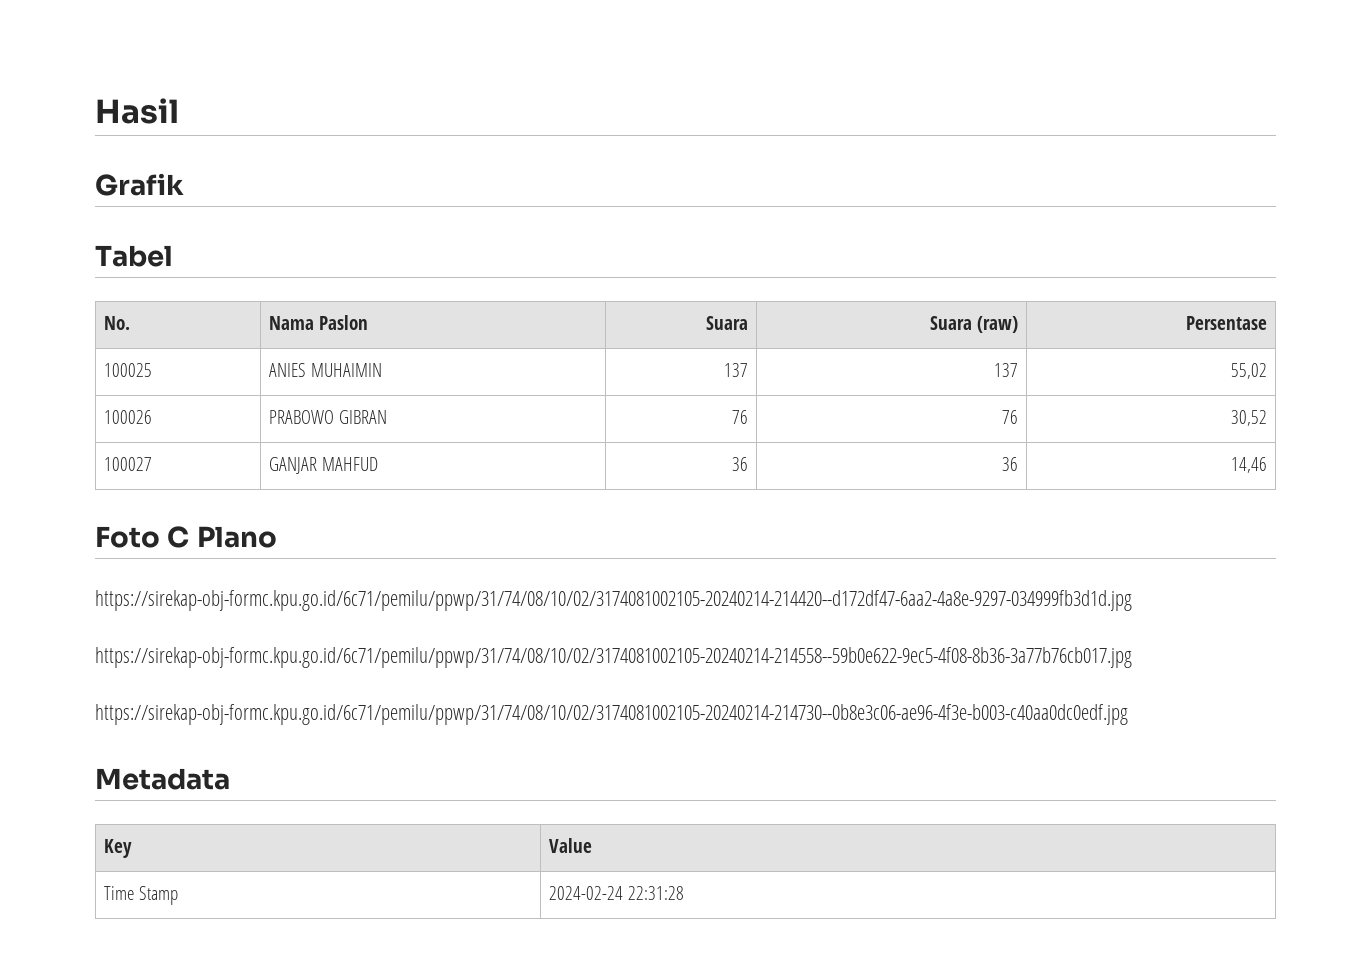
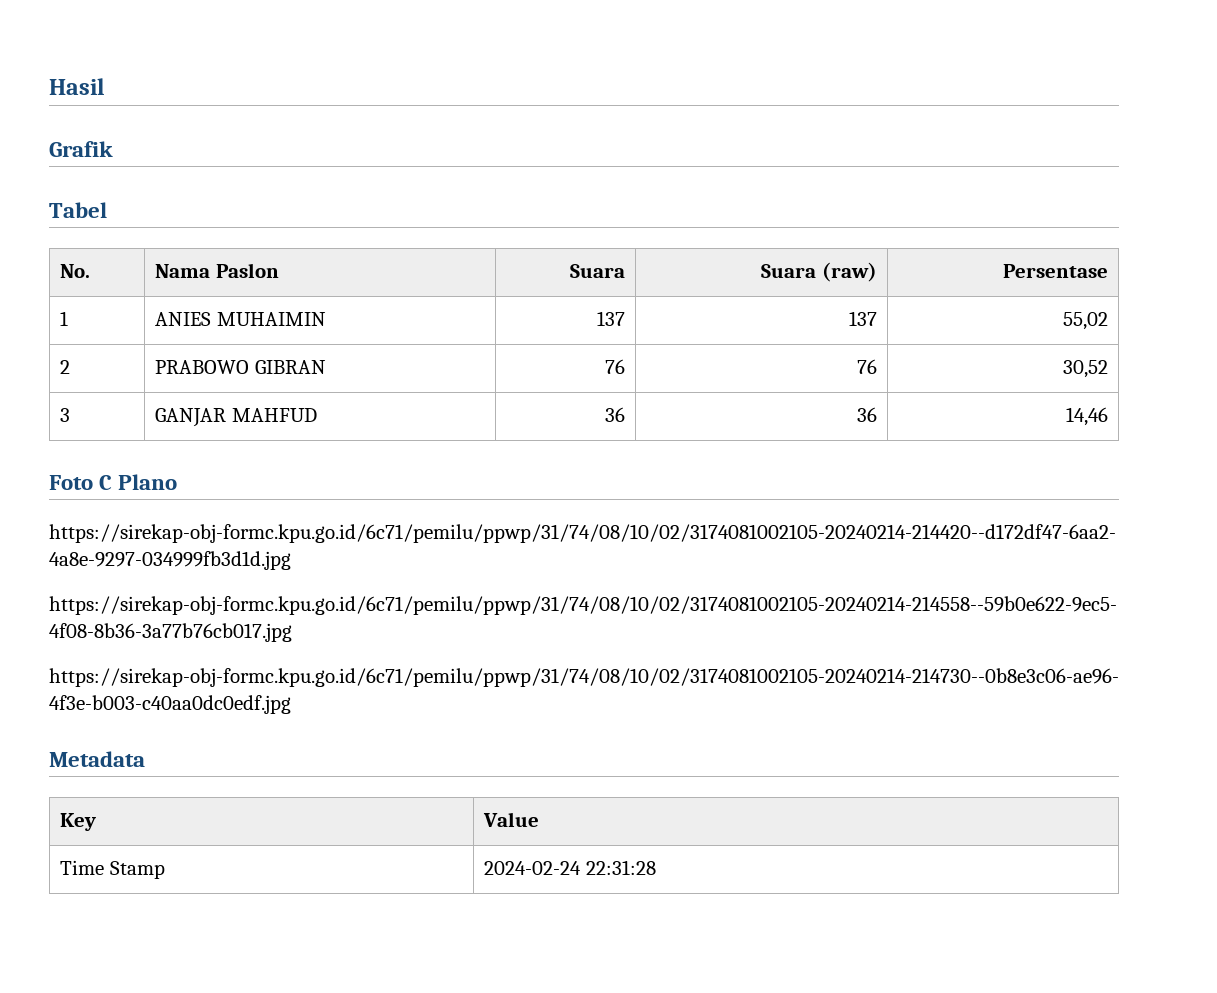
[103,363,152,377] 100025 -> [60,311,69,326] 1
[103,410,152,424] 100026 -> [60,360,71,374] 2
[103,457,152,471] 100027 -> [60,408,71,422] 3

